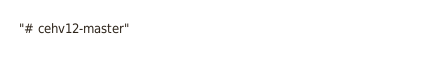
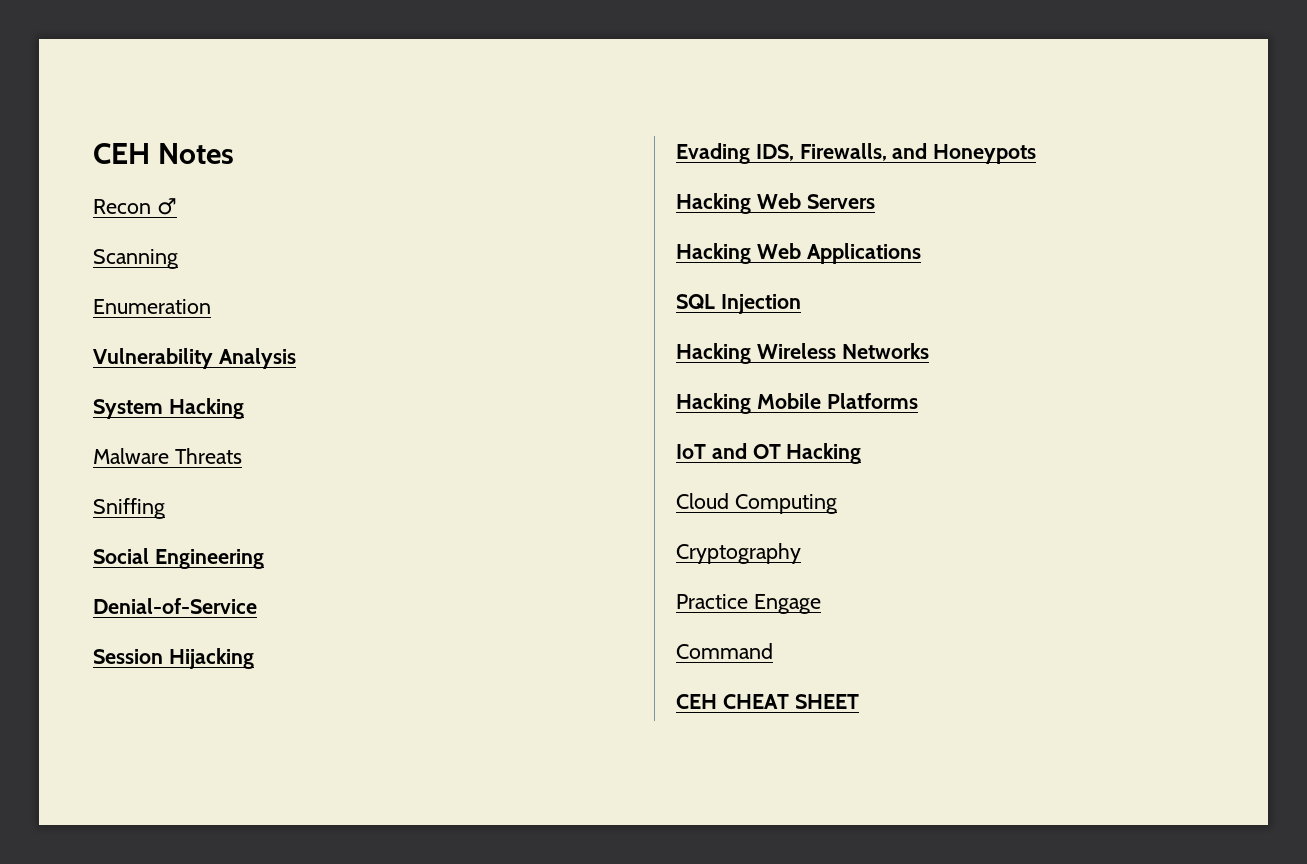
[19,23,129,34] "# cehv12-master" -> [93,143,235,164] [93,198,177,215] [93,249,178,269] [93,299,211,314] [93,348,296,369] [93,398,244,419] [93,448,242,464] [93,498,165,519] [93,548,264,569] [93,598,257,614] [93,648,254,669] [676,143,1037,164] [676,193,875,214] [676,243,921,264] [676,294,801,314] [676,343,929,364] [676,393,918,414] [676,443,862,464] [676,493,837,514] [676,543,801,564] [676,594,821,614] [676,643,773,659] [676,694,859,709] CEH Notes // Recon ♂ // Scanning // Enumeration // Vulnerability Analysis // System Hacking // Malware Threats // Sniffing // Social Engineering // Denial-of-Service // Session Hijacking // Evading IDS, Firewalls, and Honeypots // Hacking Web Servers // Hacking Web Applications // SQL Injection // Hacking Wireless Networks // Hacking Mobile Platforms // IoT and OT Hacking // Cloud Computing // Cryptography // Practice Engage // Command // CEH CHEAT SHEET

